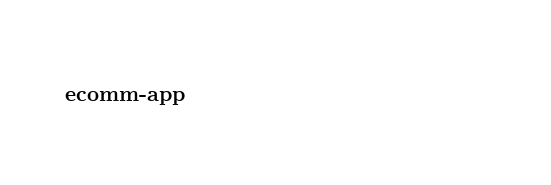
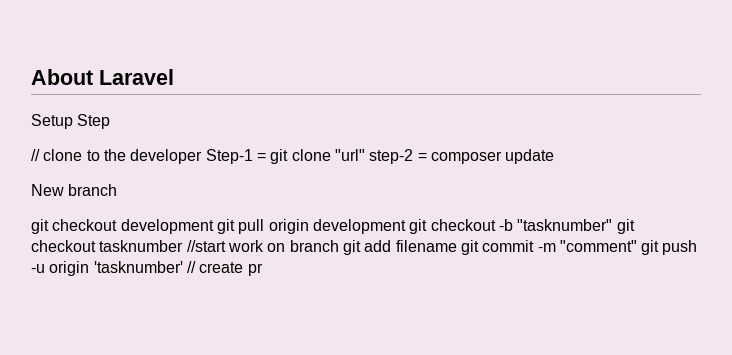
[65,91,185,105] ecomm-app -> [31,69,174,85] [31,114,111,129] [31,149,555,164] [31,184,118,196] [31,219,635,234] [31,240,698,255] [31,261,263,276] About Laravel // Setup Step // // clone to the developer Step-1 = git clone "url" step-2 = composer update // New branch // git checkout development git pull origin development git checkout -b "tasknumber" git checkout tasknumber //start work on branch git add filename git commit -m "comment" git push -u origin 'tasknumber' // create pr

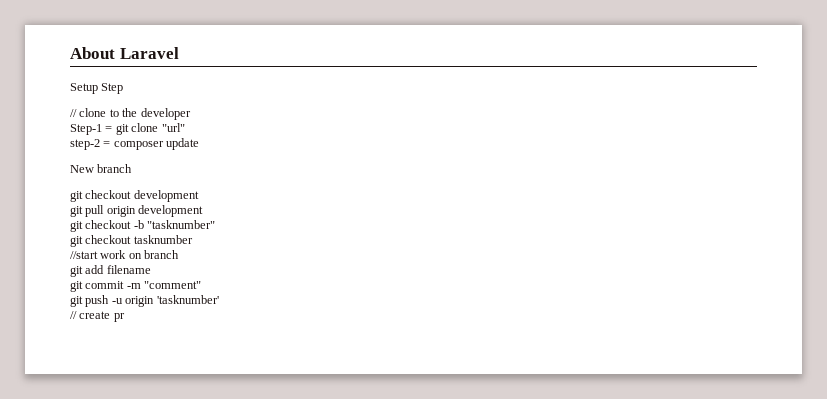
(203, 156) none -> (191, 114) //
(365, 155) none -> (185, 127) //
(214, 226) none -> (199, 196) //
(406, 226) none -> (204, 211) //
(613, 225) none -> (216, 224) //
(184, 246) none -> (193, 239) //
(339, 246) none -> (180, 254) //
(457, 246) none -> (151, 269) //
(637, 246) none -> (202, 285) //
(183, 267) none -> (219, 299) //

